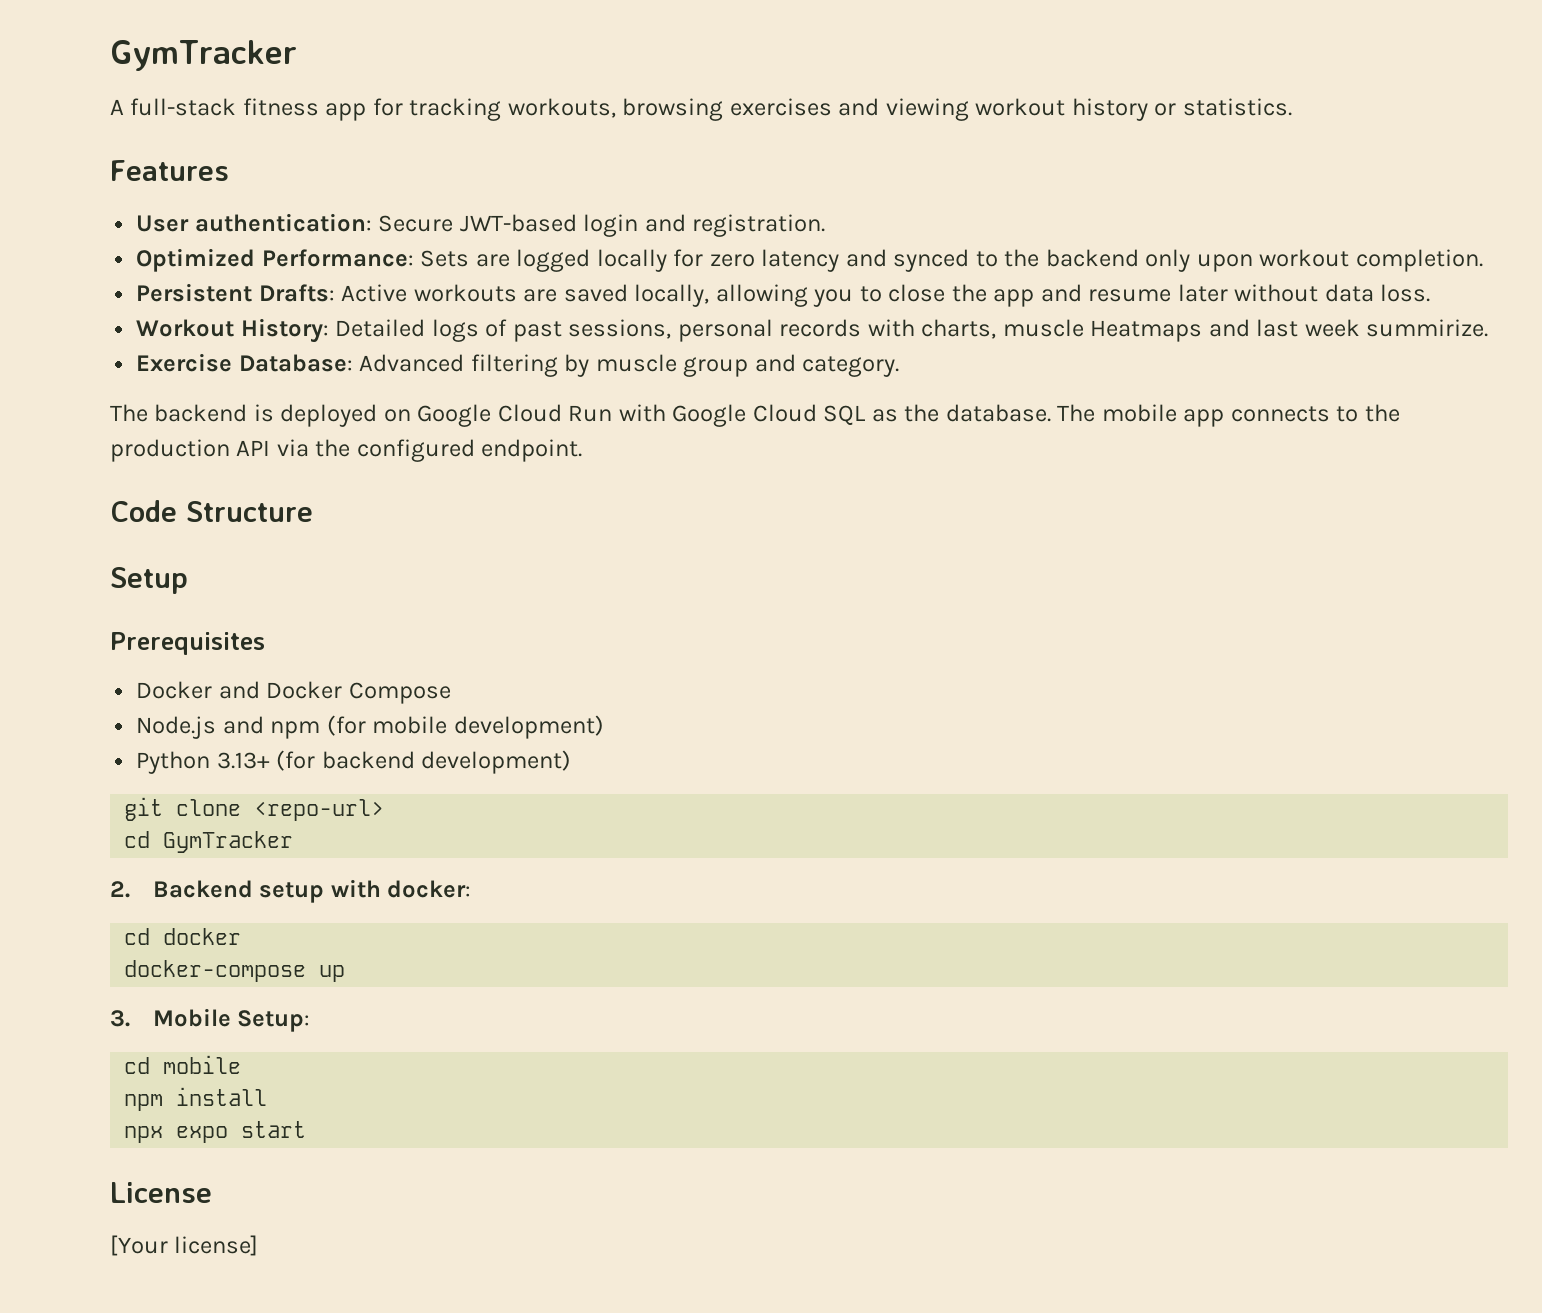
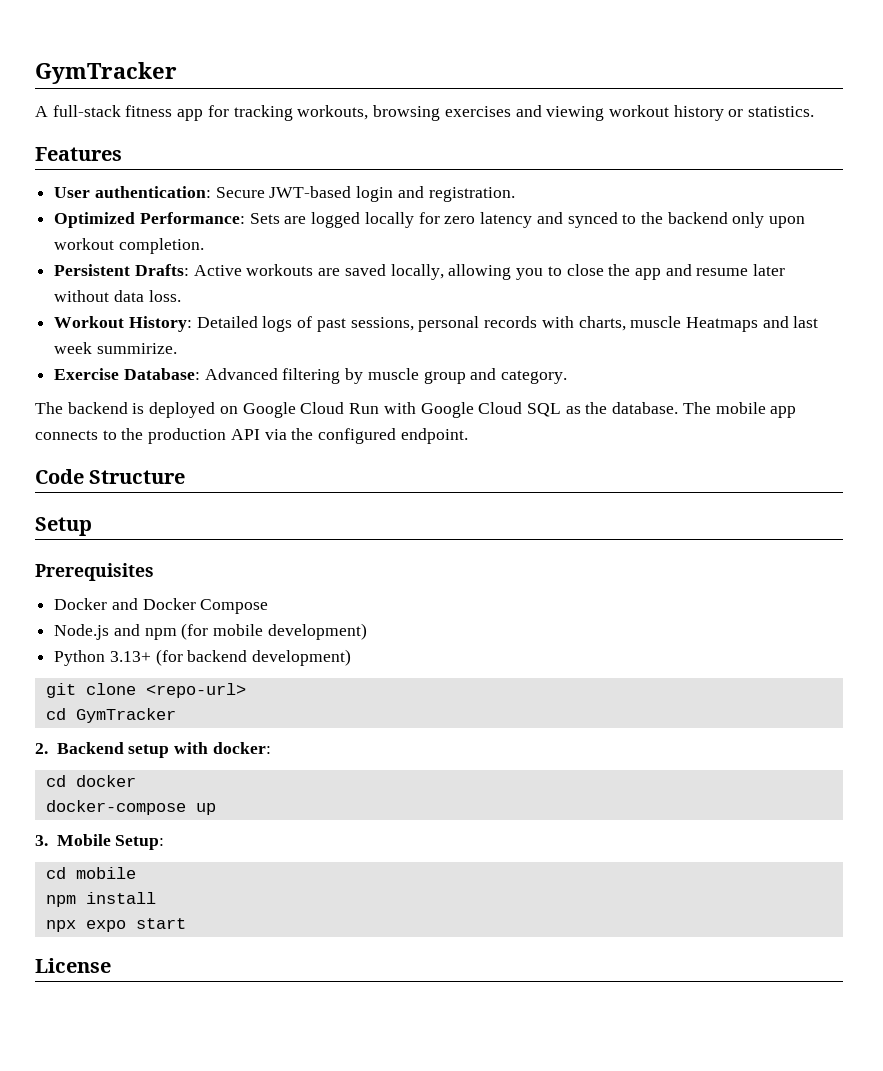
[110,1235,259,1256] // [Your license] -> (111, 965) none

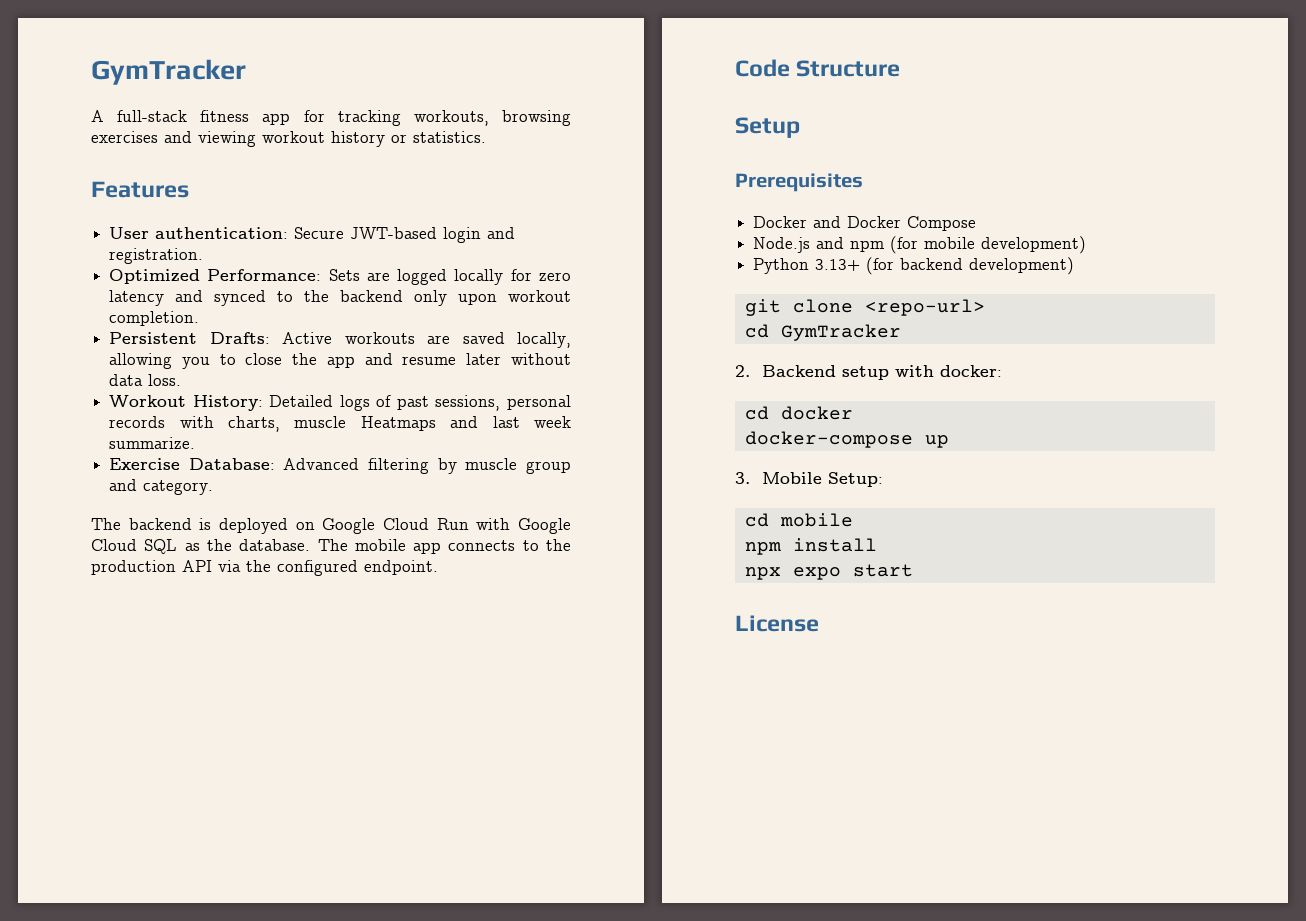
[96,343,177,354] summirize. -> [109,437,196,449] summarize.

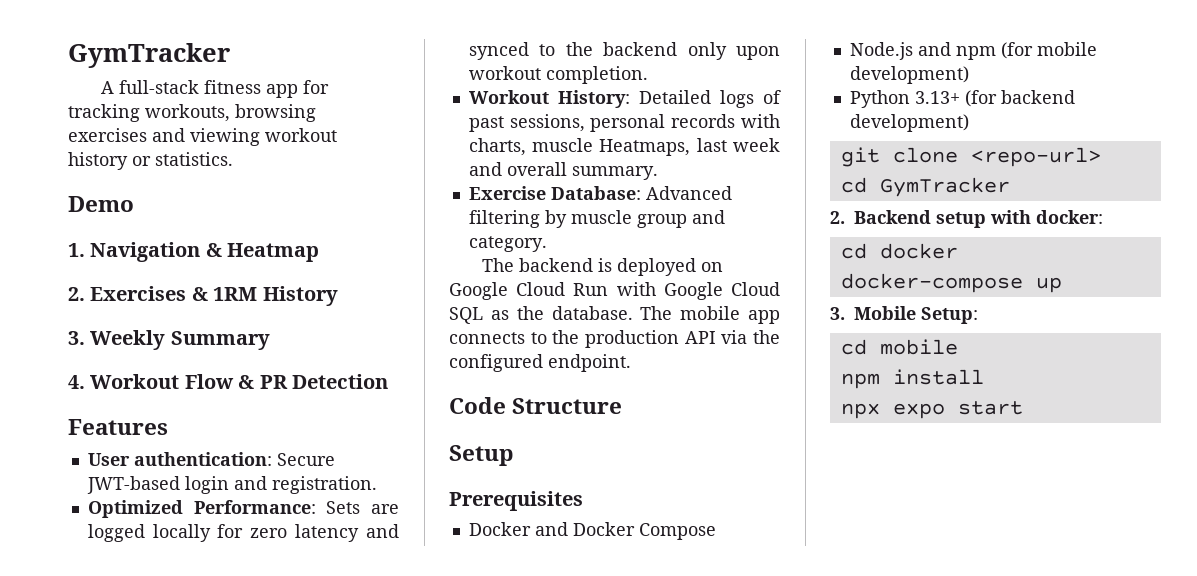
(486, 137) none -> [68,196,134,212] [68,242,320,262] [68,286,338,306] [68,330,270,350] [68,374,388,389] // Demo // 1. Navigation & Heatmap // 2. Exercises & 1RM History // 3. Weekly Summary // 4. Workout Flow & PR Detection
[109,332,571,348] [109,353,572,369] [109,374,182,386] // Persistent Drafts: Active workouts are saved locally, allowing you to close the app and resume later without data loss. -> (648, 75) none
[360,416,571,431] [109,437,196,449] Heatmaps and last week summarize. -> [599,138,780,156] [468,162,658,180] Heatmaps, last week and overall summary.
[735,615,819,632] // License -> (1023, 408) none

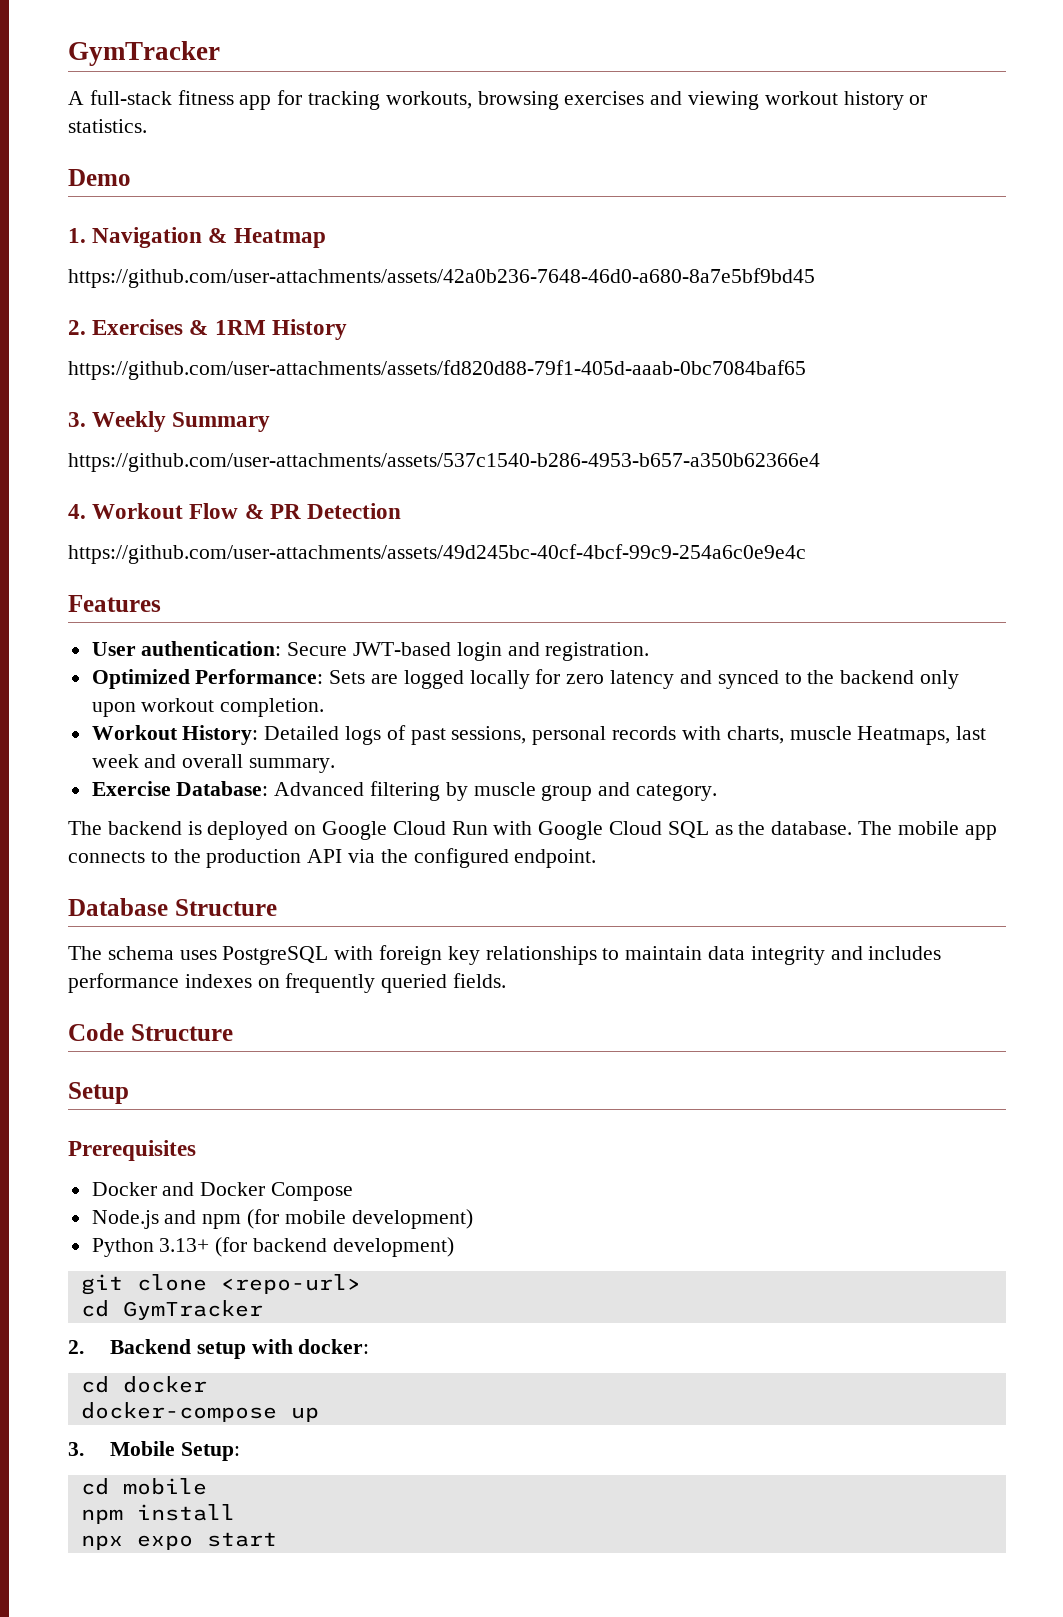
(320, 252) none -> [68,268,815,288] // https://github.com/user-attachments/assets/42a0b236-7648-46d0-a680-8a7e5bf9bd45
(338, 296) none -> [68,360,806,380] // https://github.com/user-attachments/assets/fd820d88-79f1-405d-aaab-0bc7084baf65
(270, 340) none -> [68,453,820,472] // https://github.com/user-attachments/assets/537c1540-b286-4953-b657-a350b62366e4
(388, 381) none -> [68,544,806,564] // https://github.com/user-attachments/assets/49d245bc-40cf-4bcf-99c9-254a6c0e9e4c
(631, 363) none -> [68,898,277,916] [68,945,942,965] [68,973,507,993] // Database Structure // The schema uses PostgreSQL with foreign key relationships to maintain data integrity and includes performance indexes on frequently queried fields.

